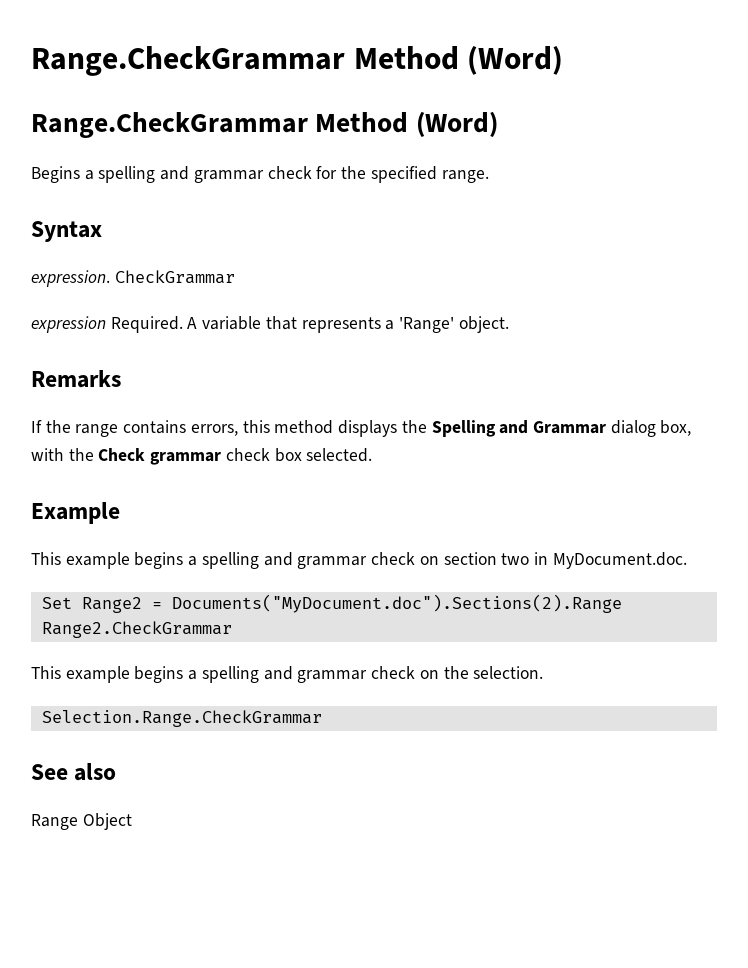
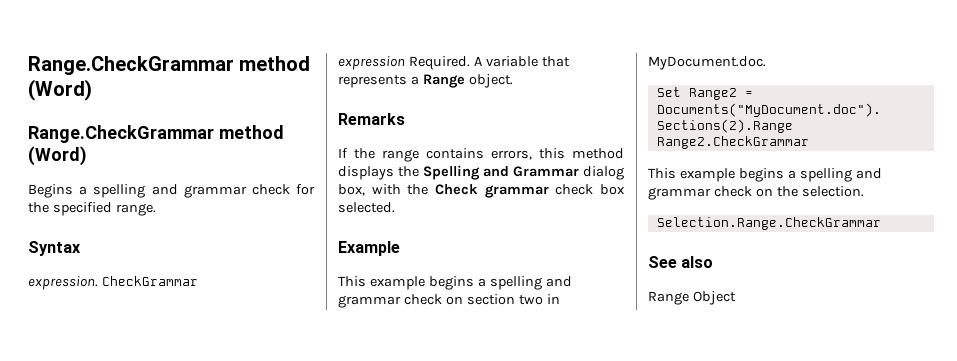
[31,46,459,76] Range.CheckGrammar Method -> [28,56,311,75] Range.CheckGrammar method
[315,112,409,133] Method -> [218,125,284,139] method
[399,317,455,333] 'Range' -> [422,74,465,88] Range

